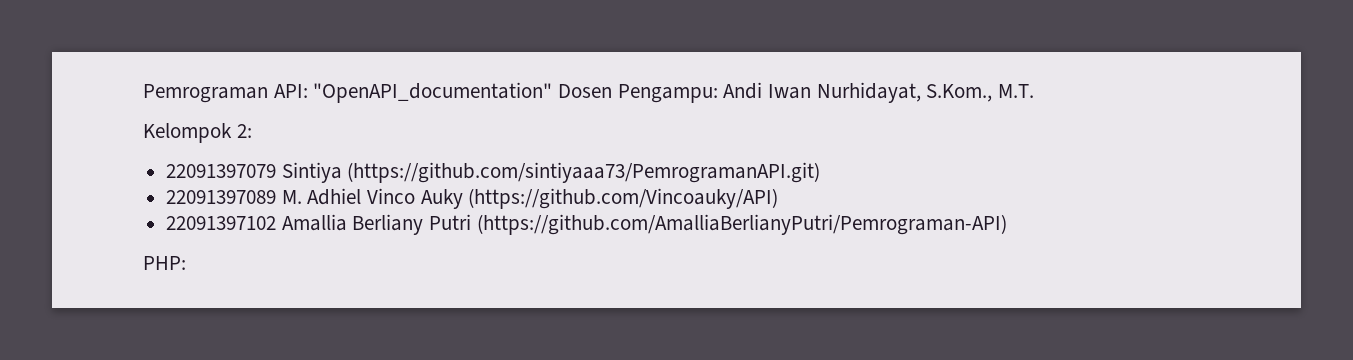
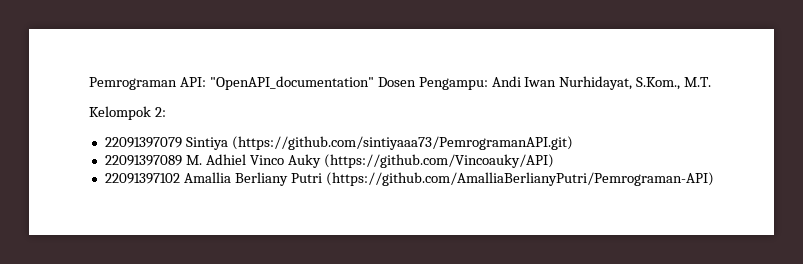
[143,256,186,270] // PHP: -> (714, 179) none

